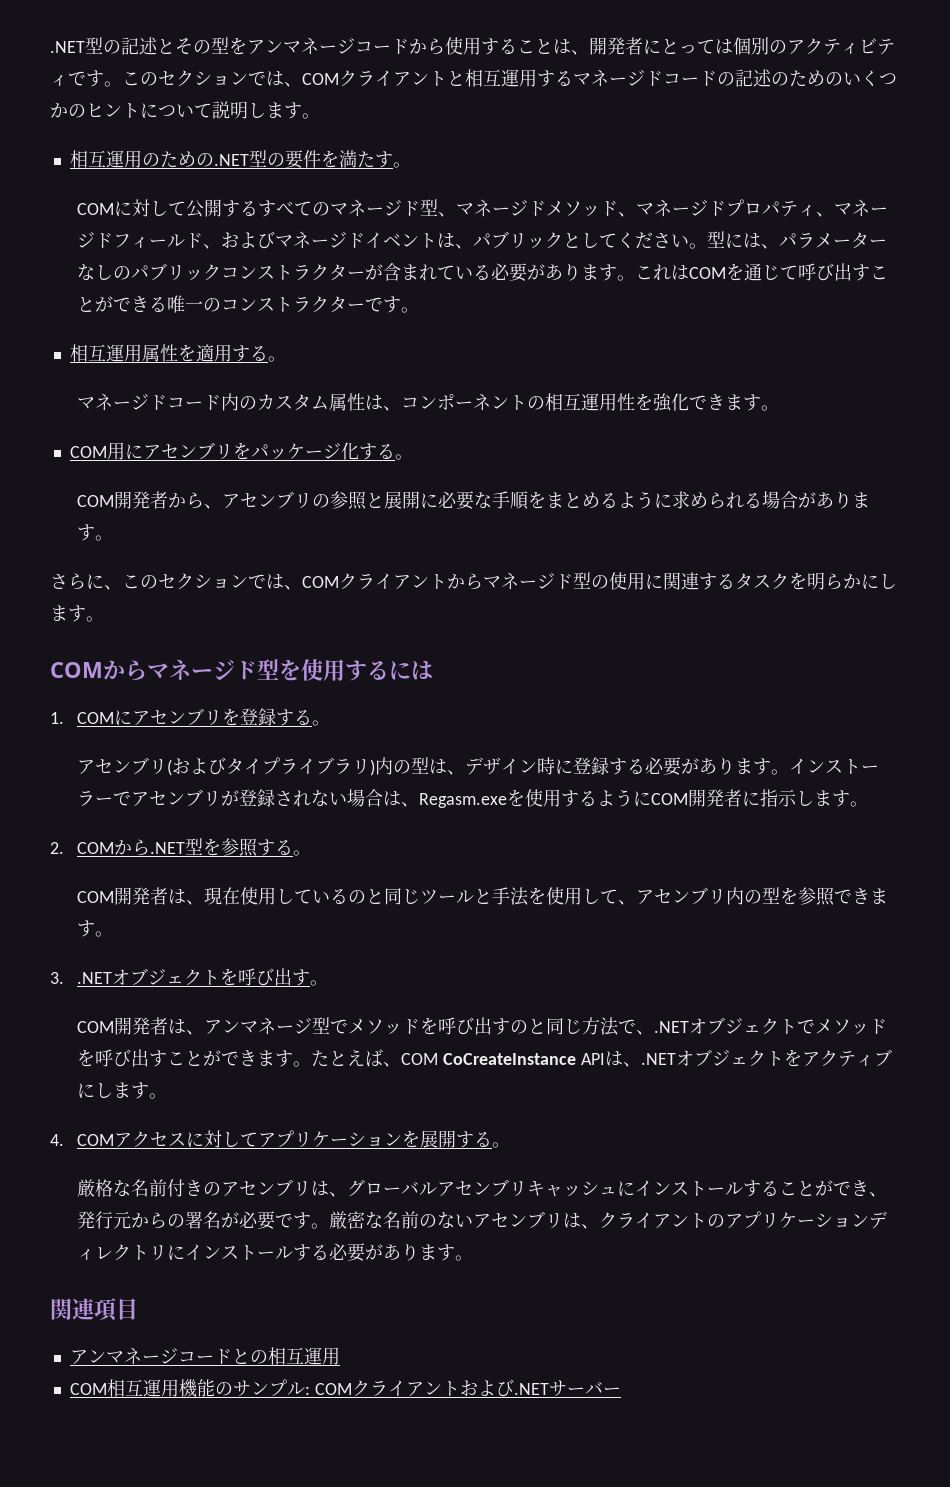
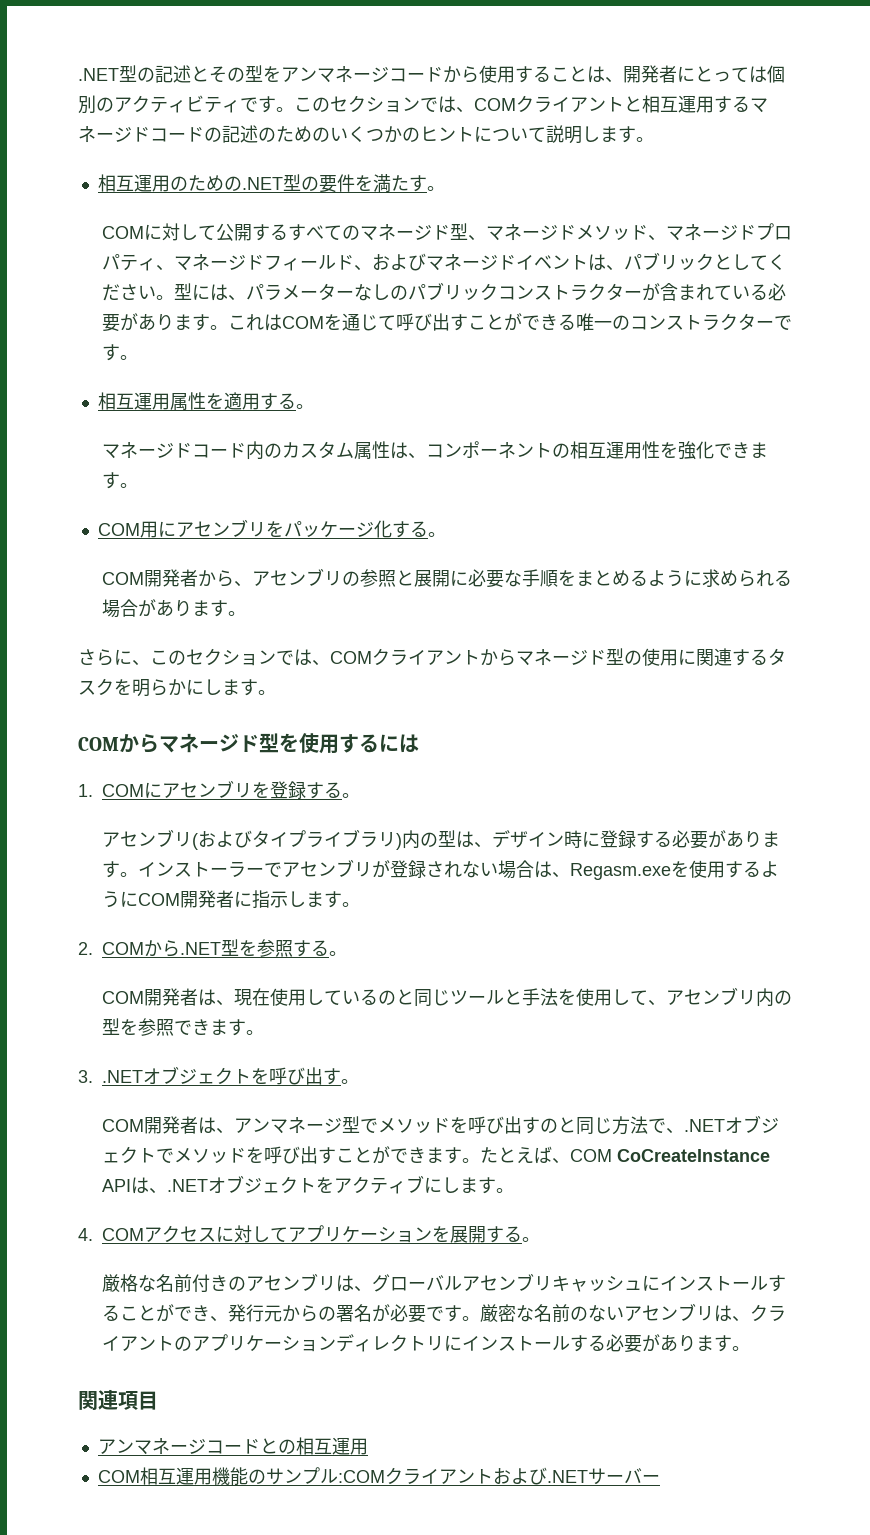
[304,1383,352,1395] : COM -> [337,1470,385,1483] :COM

